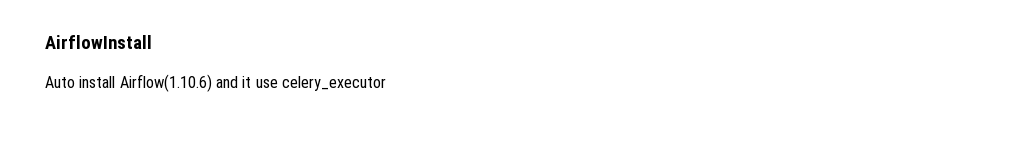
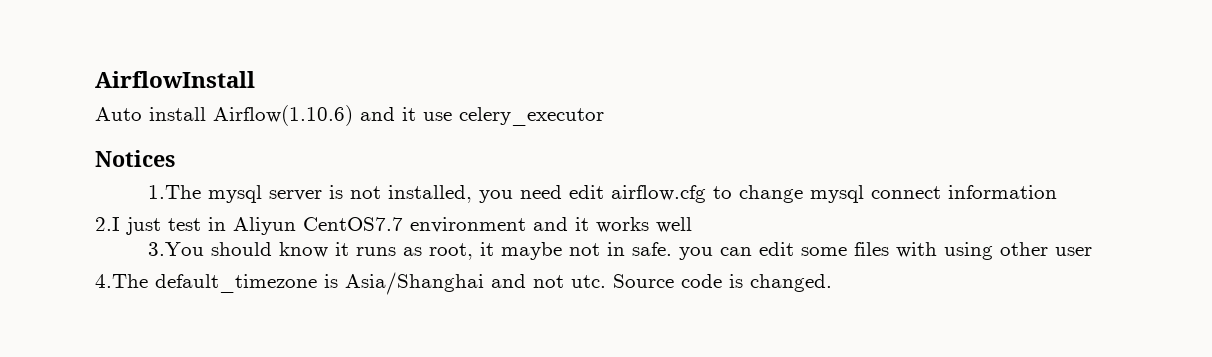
(386, 83) none -> [95,150,175,167] [148,185,1058,203] [95,217,692,235] [148,242,1093,260] [95,272,832,295] // Notices // 1.The mysql server is not installed, you need edit airflow.cfg to change mysql connect information // 2.I just test in Aliyun CentOS7.7 environment and it works well // 3.You should know it runs as root, it maybe not in safe. you can edit some files with using other user // 4.The default_timezone is Asia/Shanghai and not utc. Source code is changed.

